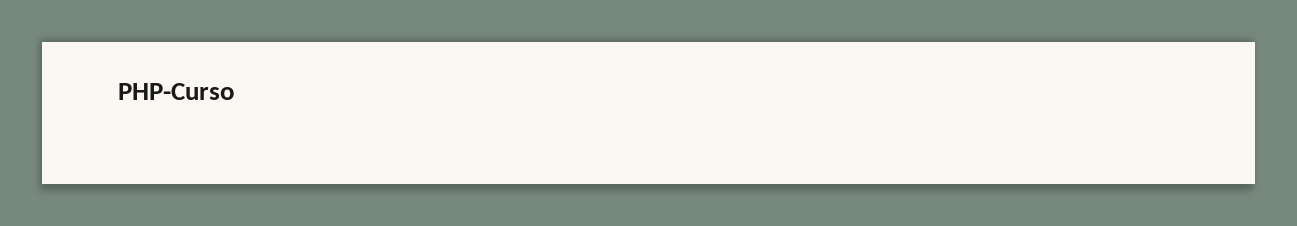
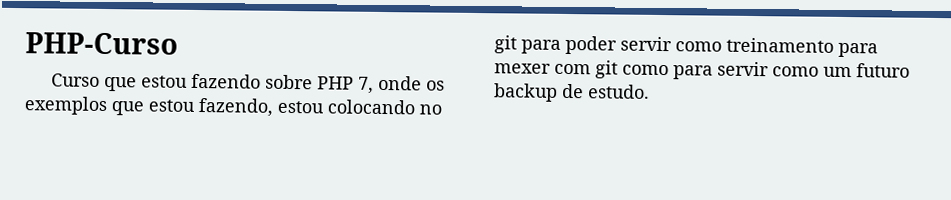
(235, 91) none -> [50,73,445,94] [24,96,442,117] [494,35,878,58] [494,60,910,80] [493,83,650,102] // Curso que estou fazendo sobre PHP 7, onde os exemplos que estou fazendo, estou colocando no git para poder servir como treinamento para mexer com git como para servir como um futuro backup de estudo.

